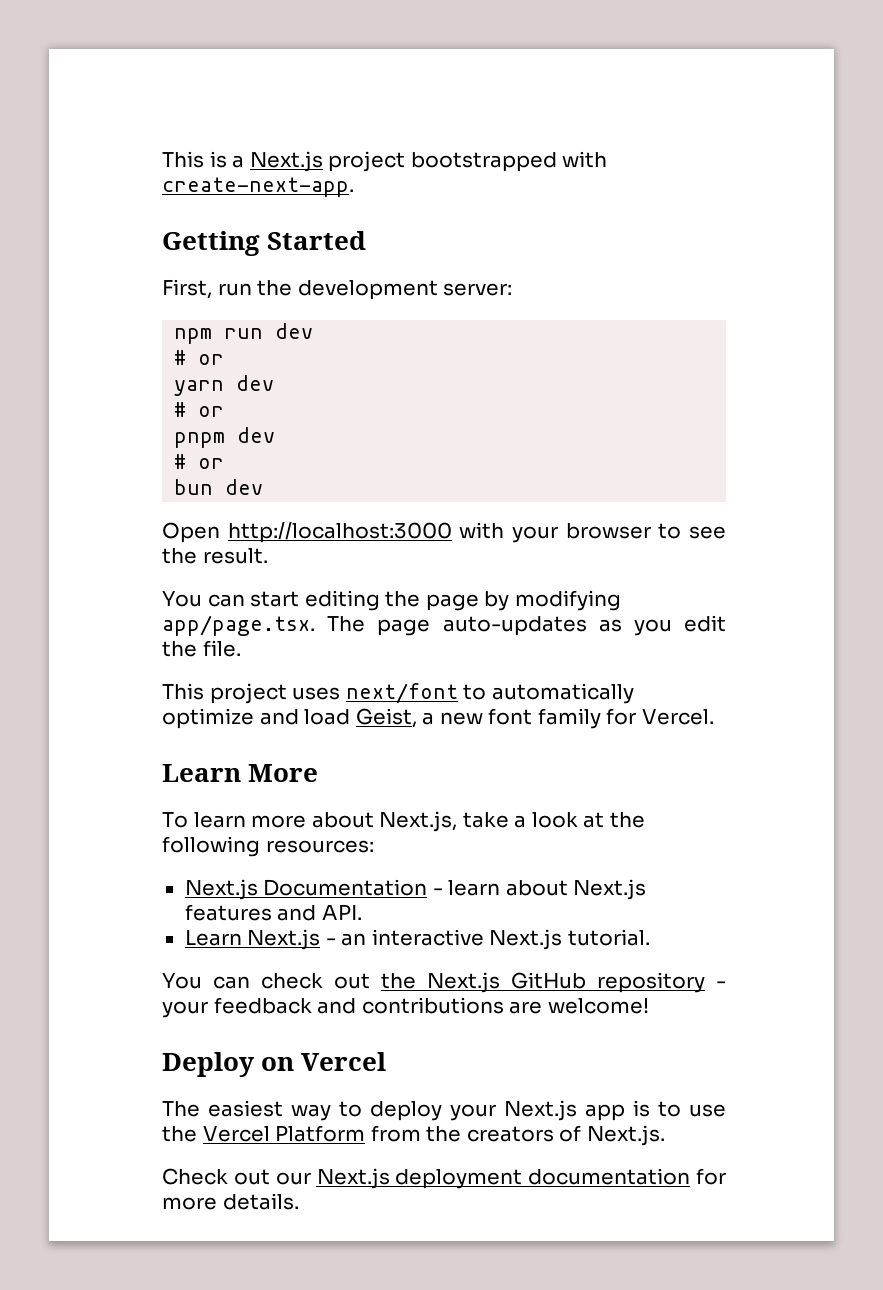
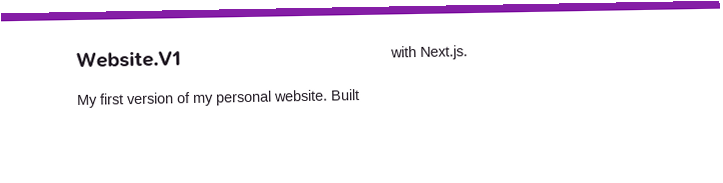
[162,151,608,172] [162,177,354,197] [162,231,367,256] [162,279,513,300] [174,323,314,344] [174,350,225,365] [174,375,275,396] [174,402,225,417] [174,427,276,448] [174,454,225,469] [174,479,264,495] [162,522,726,543] [162,548,268,564] [162,590,621,611] [162,615,726,636] [162,640,241,657] [162,683,634,704] [162,708,714,729] [162,764,319,782] [162,811,645,832] [162,836,374,857] [184,879,647,900] [184,904,362,921] [184,929,650,950] [162,972,726,993] [162,997,649,1018] [162,1052,387,1077] [162,1100,726,1121] [162,1125,665,1146] [162,1168,726,1189] [162,1193,299,1210] This is a Next.js project bootstrapped with create-next-app. // Getting Started // First, run the development server: // npm run dev // # or // yarn dev // # or // pnpm dev // # or // bun dev // Open http://localhost:3000 with your browser to see the result. // You can start editing the page by modifying app/page.tsx. The page auto-updates as you edit the file. // This project uses next/font to automatically optimize and load Geist, a new font family for Vercel. // Learn More // To learn more about Next.js, take a look at the following resources: // Next.js Documentation - learn about Next.js features and API. // Learn Next.js - an interactive Next.js tutorial. // You can check out the Next.js GitHub repository - your feedback and contributions are welcome! // Deploy on Vercel // The easiest way to deploy your Next.js app is to use the Vercel Platform from the creators of Next.js. // Check out our Next.js deployment documentation for more details. -> [76,50,181,69] [77,89,360,109] [390,45,468,60] Website.V1 // My first version of my personal website. Built with Next.js.

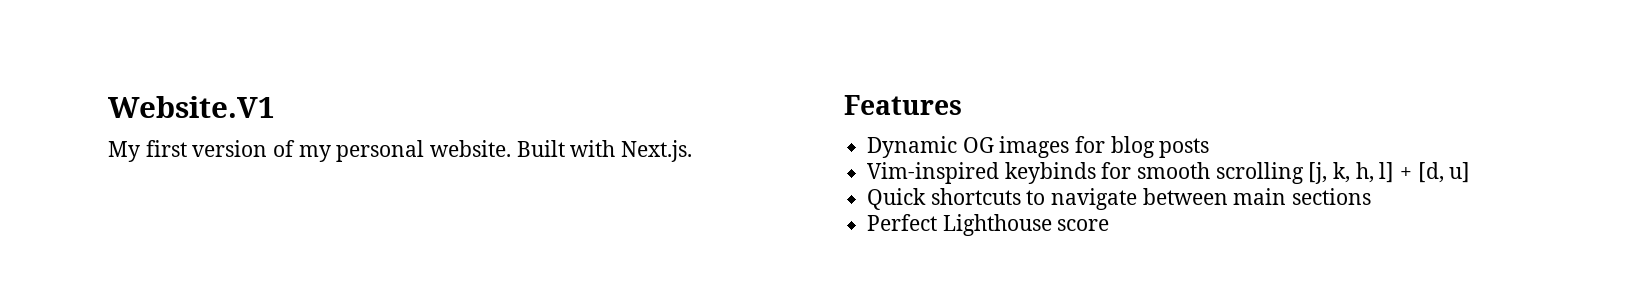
(468, 52) none -> [844,95,962,115] [867,136,1210,158] [867,162,1471,184] [867,188,1372,210] [867,214,1110,236] // Features // Dynamic OG images for blog posts // Vim-inspired keybinds for smooth scrolling [j, k, h, l] + [d, u] // Quick shortcuts to navigate between main sections // Perfect Lighthouse score

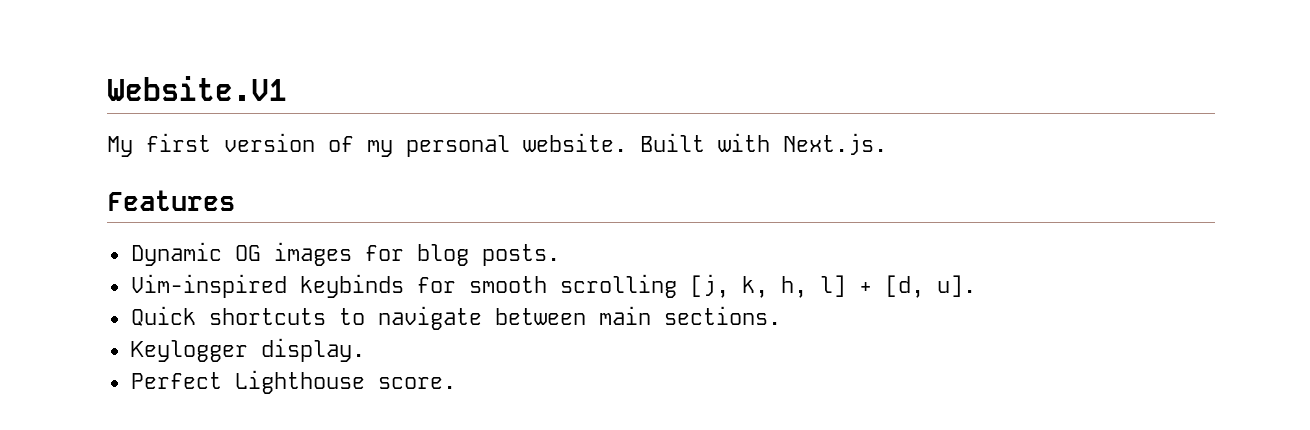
[1159,138,1210,158] posts -> [481,244,560,266] posts.
[1449,162,1471,183] u] -> [936,275,976,297] u].
[1292,188,1372,205] sections -> [663,306,781,325] [130,338,365,362] sections. // Keylogger display.
[1057,219,1110,231] score -> [377,377,456,389] score.

